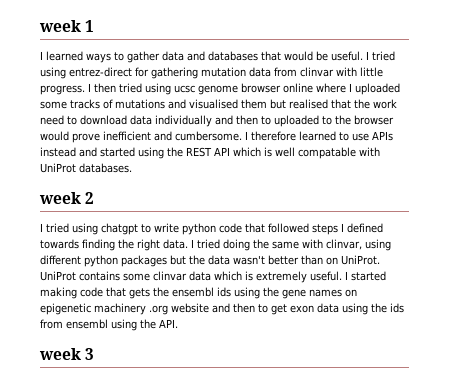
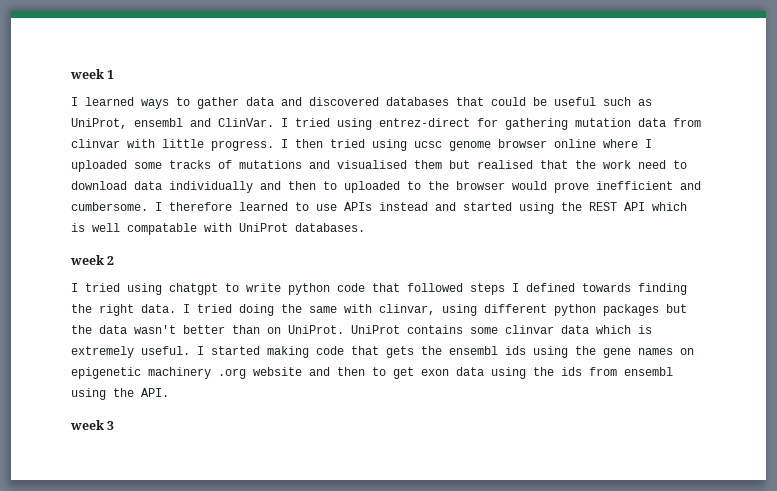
(205, 56) none -> [309,97,379,106] discovered
[284,51,363,61] would be useful. -> [491,97,652,106] [71,118,274,129] could be useful such as UniProt, ensembl and ClinVar.

